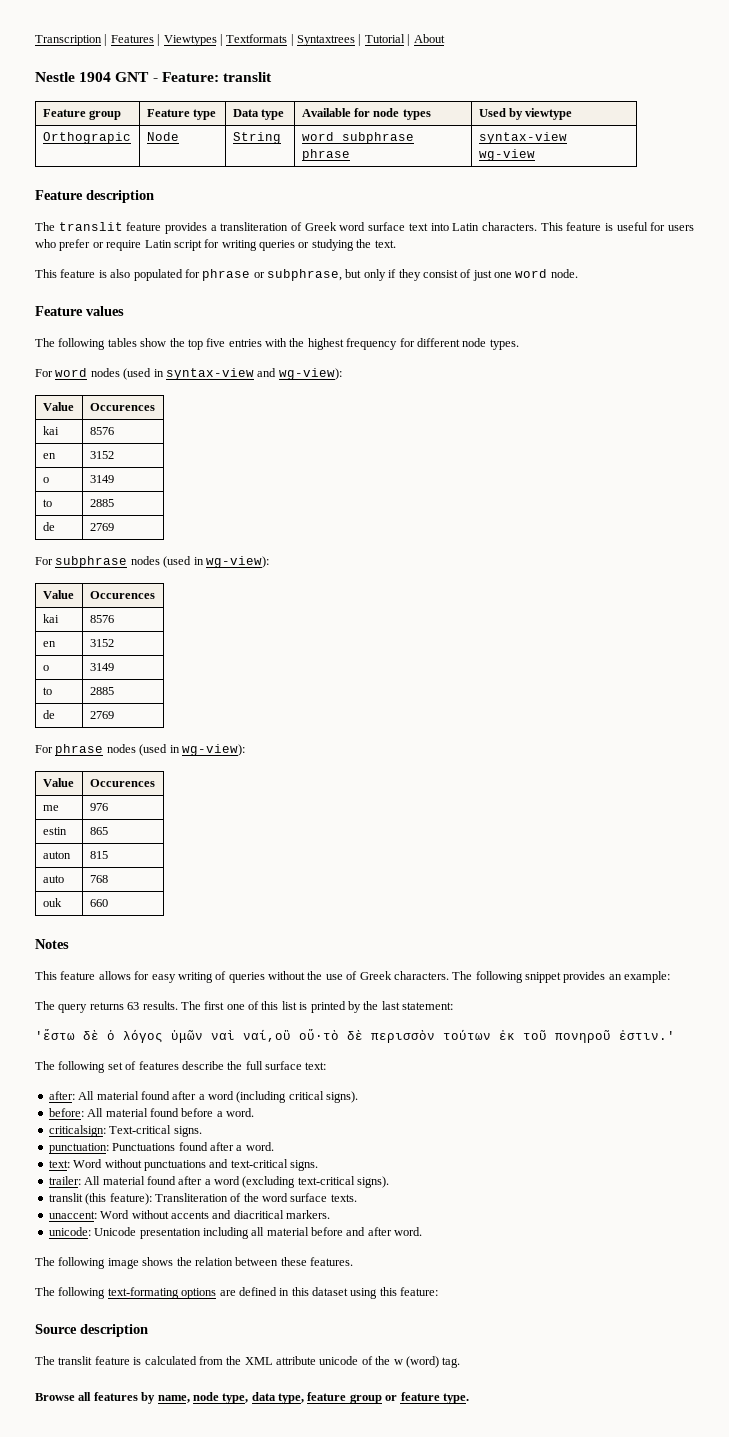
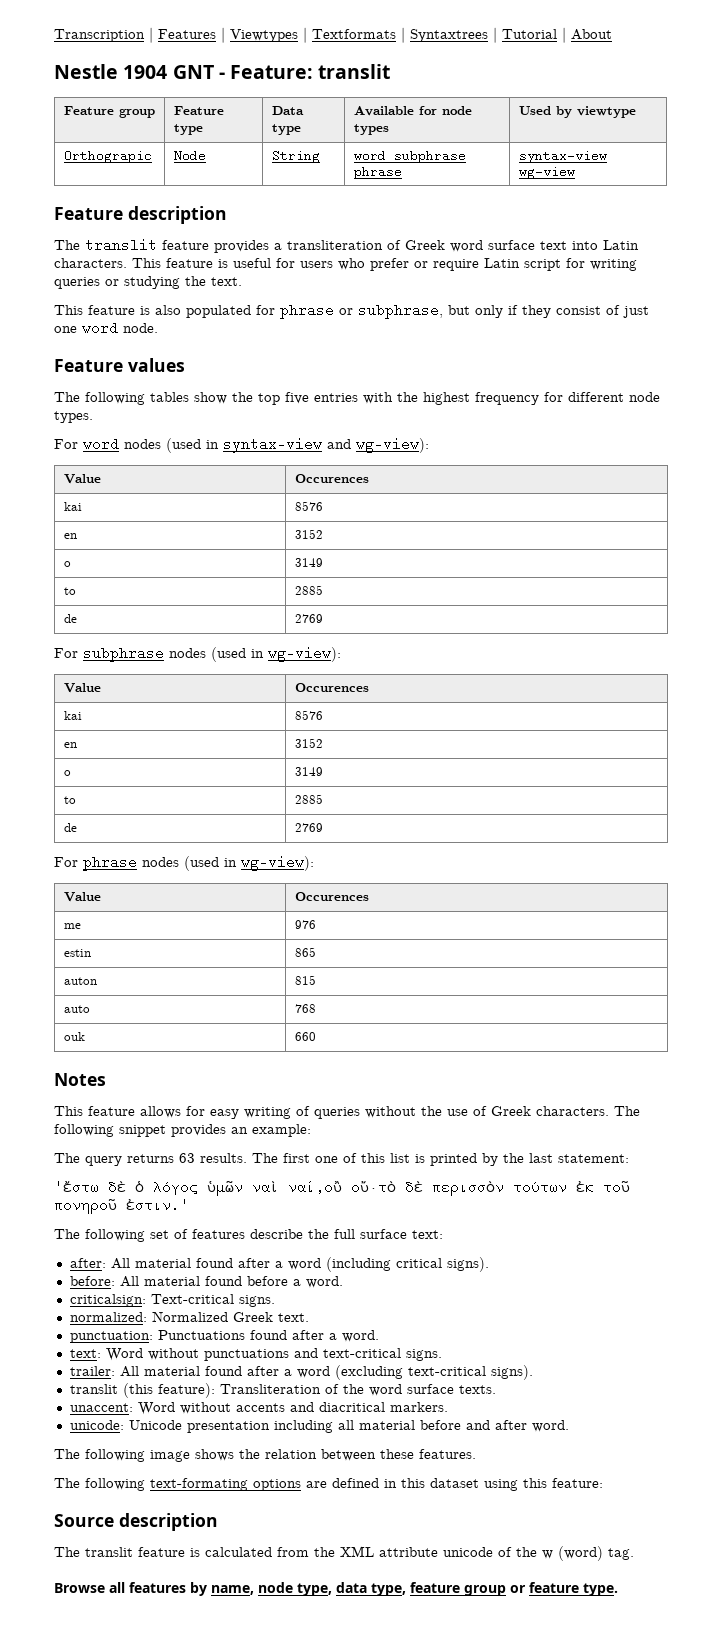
(202, 1131) none -> [69,1311,309,1322] // normalized: Normalized Greek text.

